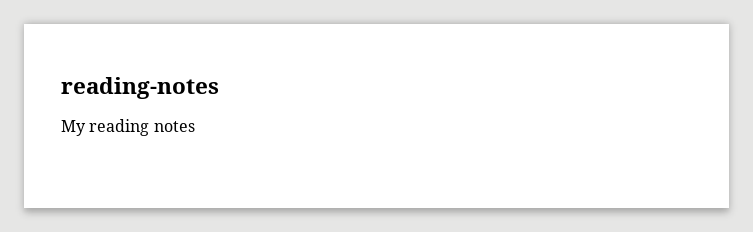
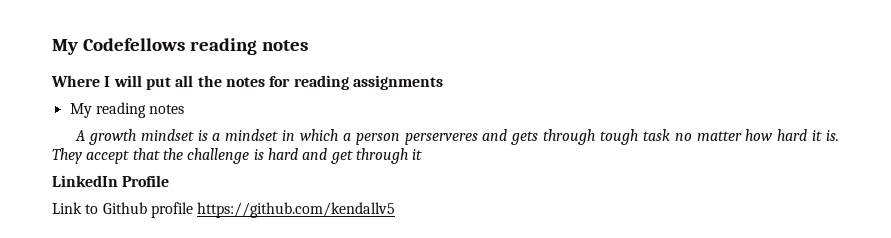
[61,77,219,99] [61,119,195,136] reading-notes // My reading notes -> [52,38,308,55] [51,75,443,90] [69,102,185,118] [74,129,840,145] [52,148,423,164] [52,175,170,187] [52,202,396,218] My Codefellows reading notes // Where I will put all the notes for reading assignments // My reading notes // A growth mindset is a mindset in which a person perserveres and gets through tough task no matter how hard it is. They accept that the challenge is hard and get through it // LinkedIn Profile // Link to Github profile https://github.com/kendallv5

